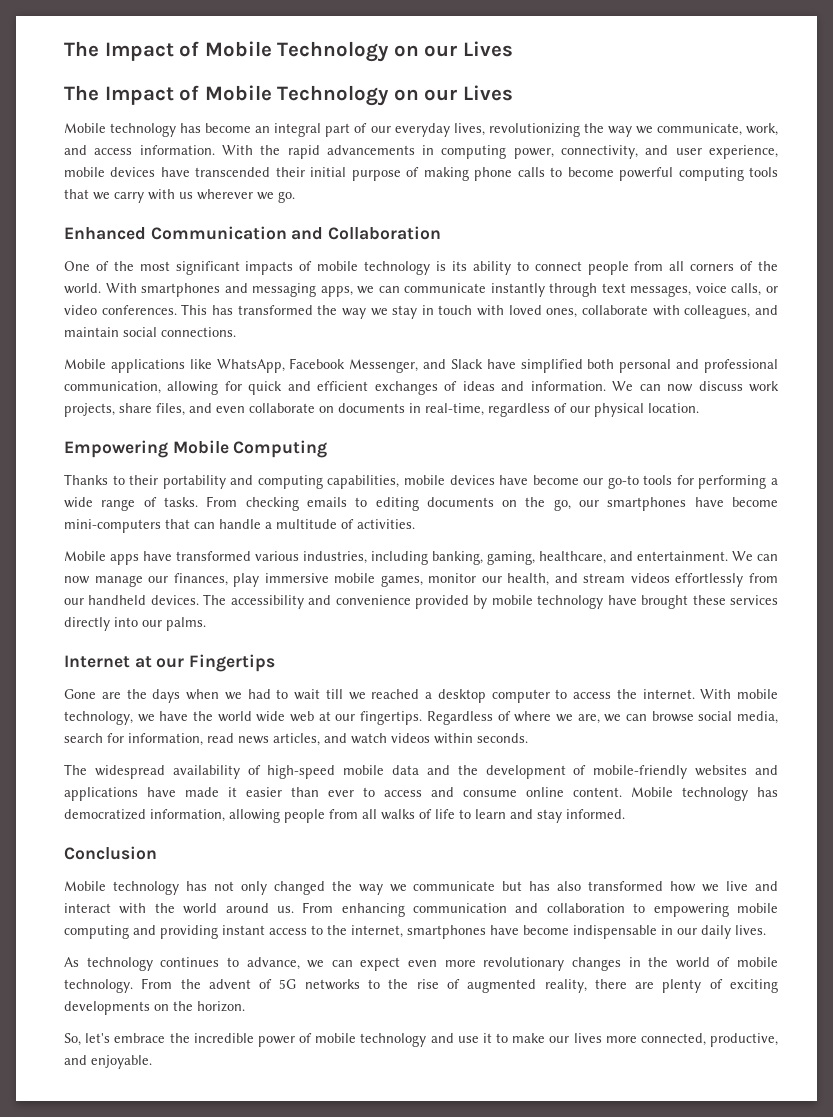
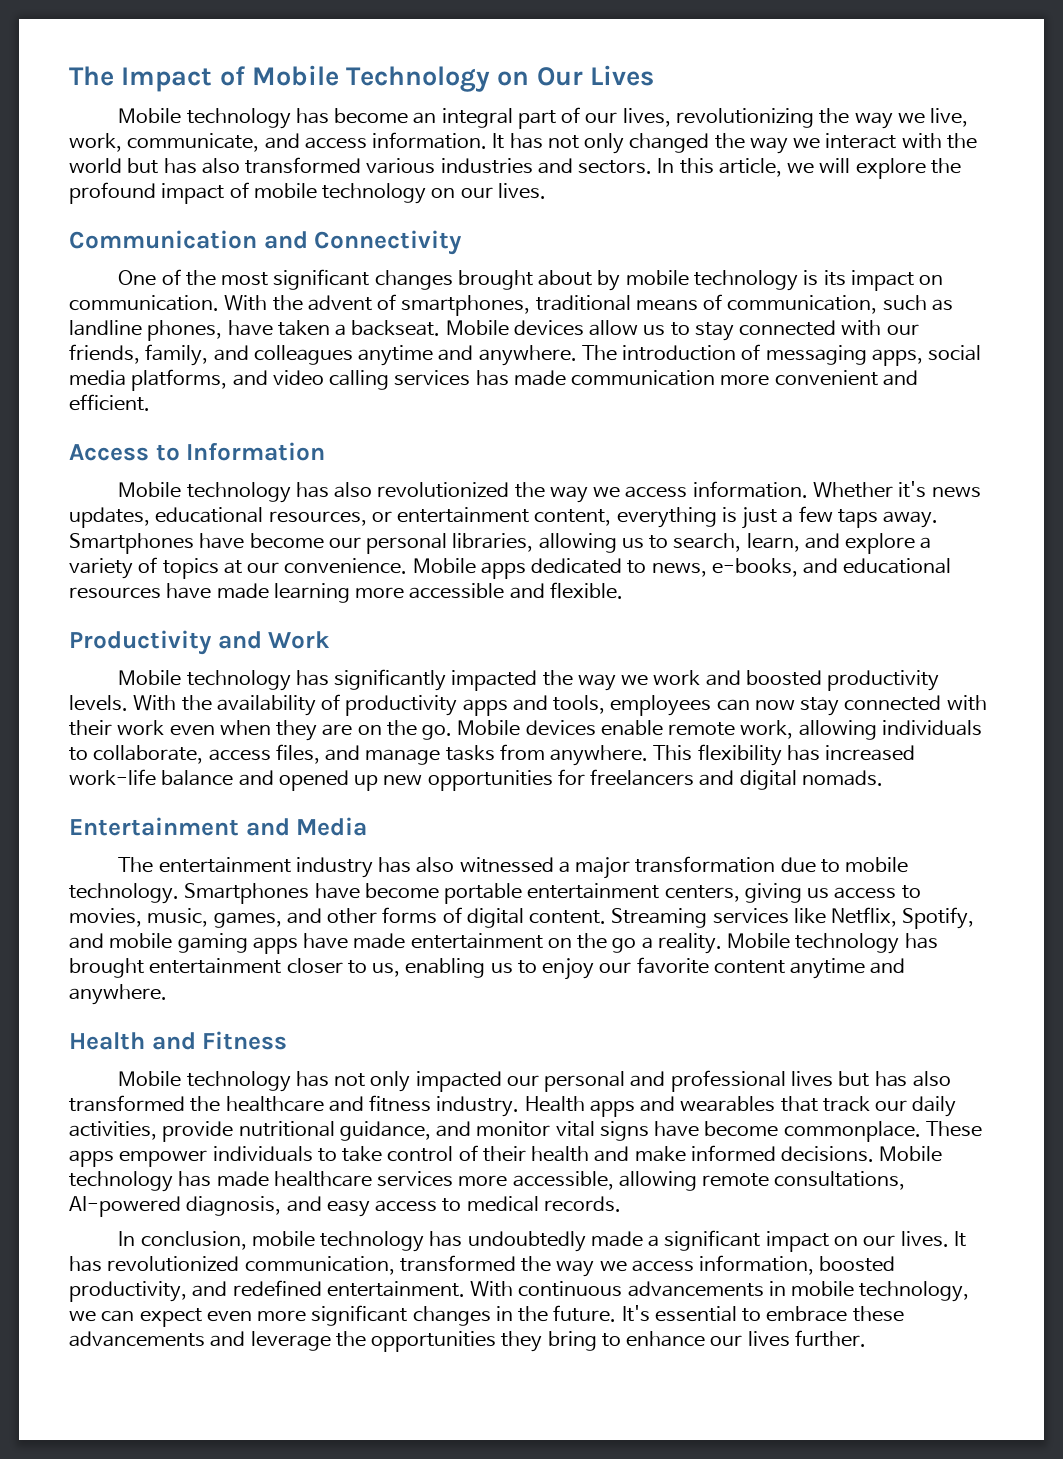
[64,41,513,62] [64,85,458,106] The Impact of Mobile Technology on our Lives // The Impact of Mobile Technology on our -> [69,65,583,92] The Impact of Mobile Technology on Our
[394,123,450,137] everyday -> (618, 117) none
[656,123,778,136] [64,145,778,159] [64,167,778,181] [64,189,295,203] [64,226,442,240] [64,261,779,275] [64,283,778,297] [64,304,778,319] [64,327,236,337] [64,358,778,373] [64,381,779,395] [64,403,699,417] [64,440,328,458] [64,474,778,489] [64,496,778,511] [64,519,415,533] [64,551,778,565] [64,573,778,587] [64,594,779,609] [64,617,206,631] [64,654,276,672] [64,689,778,703] [64,711,779,725] [64,733,528,746] [64,764,778,779] [64,787,778,801] [64,809,625,823] [64,846,157,860] [64,881,179,895] communicate, work, and access information. With the rapid advancements in computing power, connectivity, and user experience, mobile devices have transcended their initial purpose of making phone calls to become powerful computing tools that we carry with us wherever we go. // Enhanced Communication and Collaboration // One of the most significant impacts of mobile technology is its ability to connect people from all corners of the world. With smartphones and messaging apps, we can communicate instantly through text messages, voice calls, or video conferences. This has transformed the way we stay in touch with loved ones, collaborate with colleagues, and maintain social connections. // Mobile applications like WhatsApp, Facebook Messenger, and Slack have simplified both personal and professional communication, allowing for quick and efficient exchanges of ideas and information. We can now discuss work projects, share files, and even collaborate on documents in real-time, regardless of our physical location. // Empowering Mobile Computing // Thanks to their portability and computing capabilities, mobile devices have become our go-to tools for performing a wide range of tasks. From checking emails to editing documents on the go, our smartphones have become mini-computers that can handle a multitude of activities. // Mobile apps have transformed various industries, including banking, gaming, healthcare, and entertainment. We can now manage our finances, play immersive mobile games, monitor our health, and stream videos effortlessly from our handheld devices. The accessibility and convenience provided by mobile technology have brought these services directly into our palms. // Internet at our Fingertips // Gone are the days when we had to wait till we reached a desktop computer to access the internet. With mobile technology, we have the world wide web at our fingertips. Regardless of where we are, we can browse social media, search for information, read news articles, and watch videos within seconds. // The widespread availability of high-speed mobile data and the development of mobile-friendly websites and applications have made it easier than ever to access and consume online content. Mobile technology has democratized information, allowing people from all walks of life to learn and stay informed. // Conclusion // Mobile technology -> [930,108,969,127] [69,132,505,152] live, work, communicate, and access information. It
[413,881,779,892] [64,902,778,917] [64,925,766,939] [64,957,300,971] communicate but has also transformed how we live and interact with the world around us. From enhancing communication and collaboration to empowering mobile computing and providing instant access to the internet, smartphones have become indispensable in our daily lives. // As technology continues to advance, -> [825,133,977,149] [69,157,961,179] [69,182,546,204] [69,230,463,255] [118,269,944,291] [69,294,953,316] [69,320,919,341] [69,344,982,366] [69,369,918,391] [69,394,150,411] [69,442,326,461] [118,481,981,503] [69,506,939,529] [69,533,932,554] [69,557,952,579] [69,582,623,603] [69,630,331,655] [118,669,940,691] [69,694,987,716] [69,720,982,741] [69,744,916,766] [69,769,883,791] [69,817,368,836] [118,856,909,879] [69,883,921,904] [69,907,975,929] [69,933,938,954] [69,957,906,980] [69,984,167,1005] [69,1031,288,1050] [118,1070,951,1092] [69,1095,957,1117] [69,1121,982,1142] [69,1145,943,1167] [69,1171,906,1192] [69,1196,621,1217] [118,1230,966,1252] [69,1255,896,1277] [69,1280,970,1302] interact with the world but has also transformed various industries and sectors. In this article, we will explore the profound impact of mobile technology on our lives. // Communication and Connectivity // One of the most significant changes brought about by mobile technology is its impact on communication. With the advent of smartphones, traditional means of communication, such as landline phones, have taken a backseat. Mobile devices allow us to stay connected with our friends, family, and colleagues anytime and anywhere. The introduction of messaging apps, social media platforms, and video calling services has made communication more convenient and efficient. // Access to Information // Mobile technology has also revolutionized the way we access information. Whether it's news updates, educational resources, or entertainment content, everything is just a few taps away. Smartphones have become our personal libraries, allowing us to search, learn, and explore a variety of topics at our convenience. Mobile apps dedicated to news, e-books, and educational resources have made learning more accessible and flexible. // Productivity and Work // Mobile technology has significantly impacted the way we work and boosted productivity levels. With the availability of productivity apps and tools, employees can now stay connected with their work even when they are on the go. Mobile devices enable remote work, allowing individuals to collaborate, access files, and manage tasks from anywhere. This flexibility has increased work-life balance and opened up new opportunities for freelancers and digital nomads. // Entertainment and Media // The entertainment industry has also witnessed a major transformation due to mobile technology. Smartphones have become portable entertainment centers, giving us access to movies, music, games, and other forms of digital content. Streaming services like Netflix, Spotify, and mobile gaming apps have made entertainment on the go a reality. Mobile technology has brought entertainment closer to us, enabling us to enjoy our favorite content anytime and anywhere. // Health and Fitness // Mobile technology has not only impacted our personal and professional lives but has also transformed the healthcare and fitness industry. Health apps and wearables that track our daily activities, provide nutritional guidance, and monitor vital signs have become commonplace. These apps empower individuals to take control of their health and make informed decisions. Mobile technology has made healthcare services more accessible, allowing remote consultations, AI-powered diagnosis, and easy access to medical records. // In conclusion, mobile technology has undoubtedly made a significant impact on our lives. It has revolutionized communication, transformed the way we access information, boosted productivity, and redefined entertainment. With continuous advancements in mobile technology,
[483,957,565,971] revolutionary -> [311,1305,408,1326] significant
[675,957,778,968] [64,978,778,993] [64,1001,245,1015] [64,1033,778,1047] [64,1055,152,1069] world of mobile technology. From the advent of 5G networks to the rise of augmented reality, there are plenty of exciting developments on the horizon. // So, let's embrace the incredible power of mobile technology and use it to make our lives more connected, productive, and enjoyable. -> [553,1305,904,1322] [69,1330,866,1352] future. It's essential to embrace these advancements and leverage the opportunities they bring to enhance our lives further.

